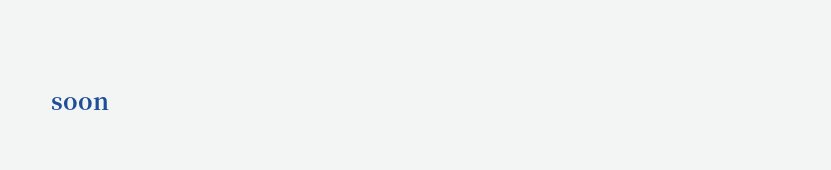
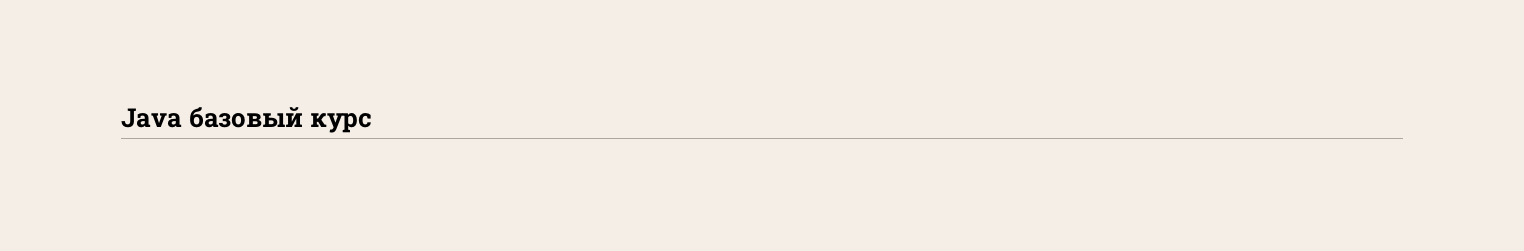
[51,97,109,110] soon -> [121,107,373,133] Java базовый курс

